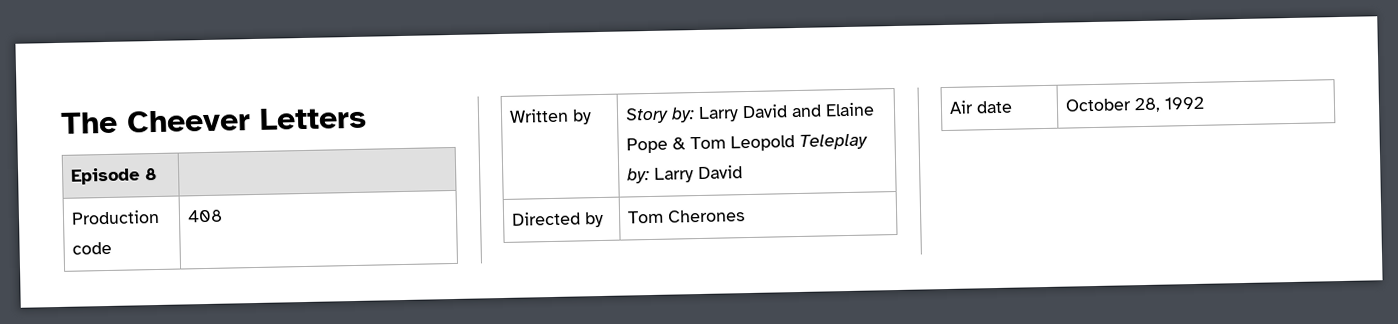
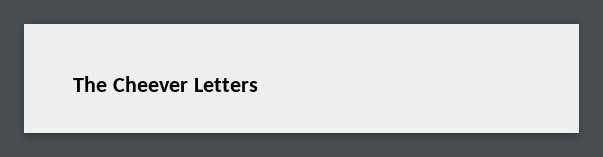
[70,167,157,185] [70,209,160,225] [71,241,112,255] [186,209,223,223] [508,108,592,125] [624,102,875,124] [625,133,868,154] [626,165,743,184] [510,211,604,228] [626,209,745,224] [948,100,1013,114] [1064,96,1205,113] // Episode 8 | // Production code | 408 // Written by | Story by: Larry David and Elaine Pope & Tom Leopold Teleplay by: Larry David // Directed by | Tom Cherones // Air date | October 28, 1992 -> (258, 85) none

